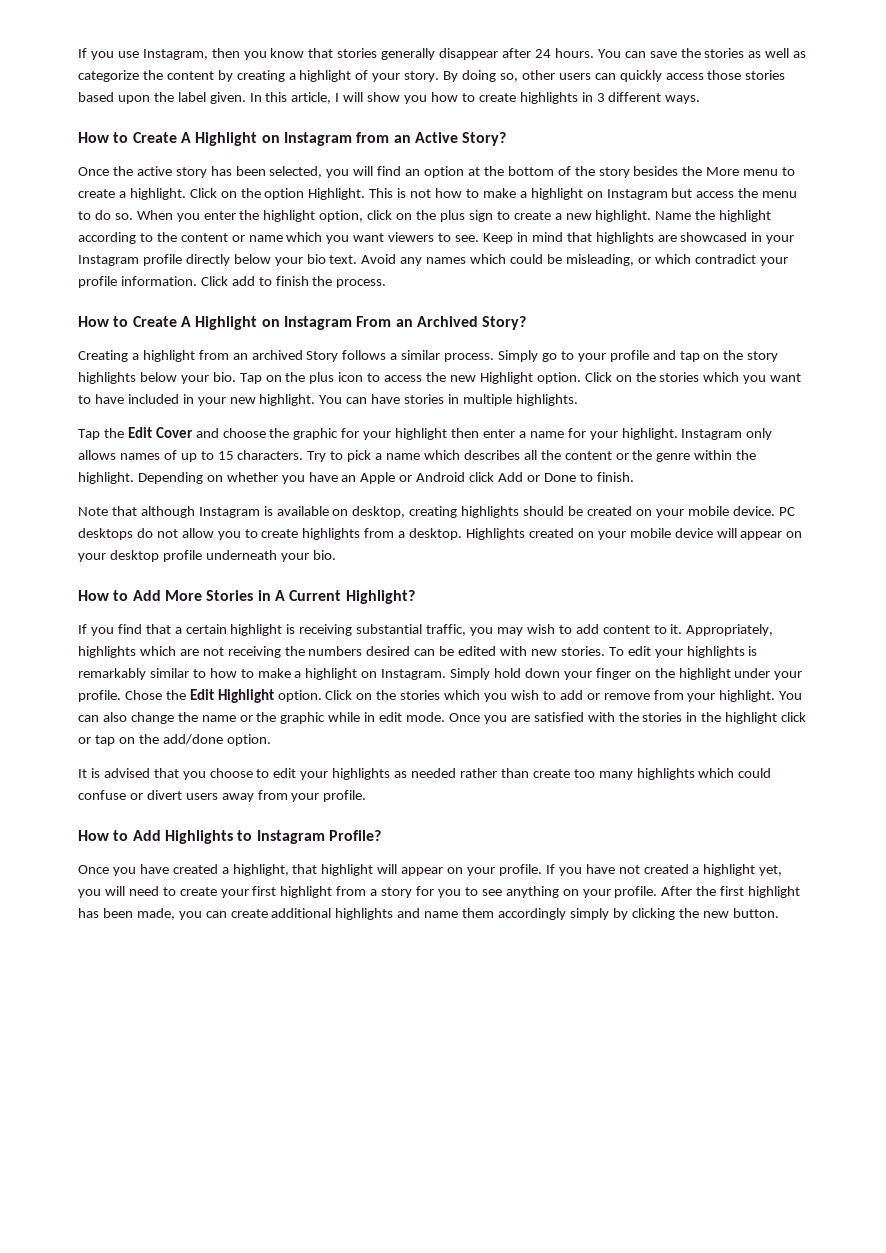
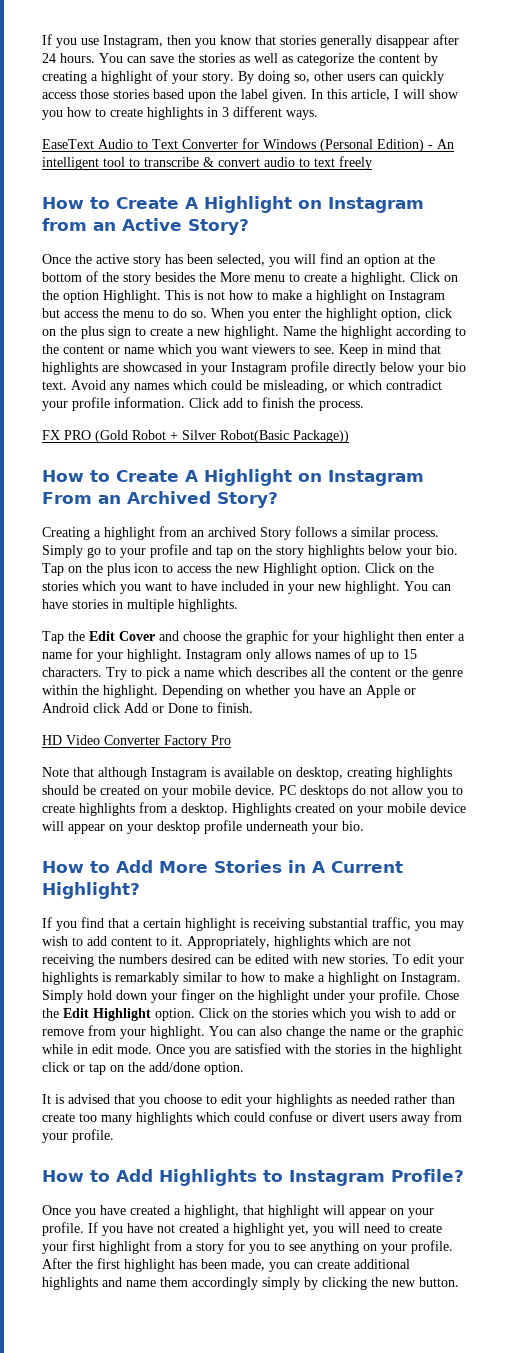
(701, 99) none -> [42,138,454,152] [42,156,372,170] // EaseText Audio to Text Converter for Windows (Personal Edition) - An intelligent tool to transcribe & convert audio to text freely
(387, 283) none -> [42,430,349,443] // FX PRO (Gold Robot + Silver Robot(Basic Package))
(634, 477) none -> [42,735,231,748] // HD Video Converter Factory Pro

